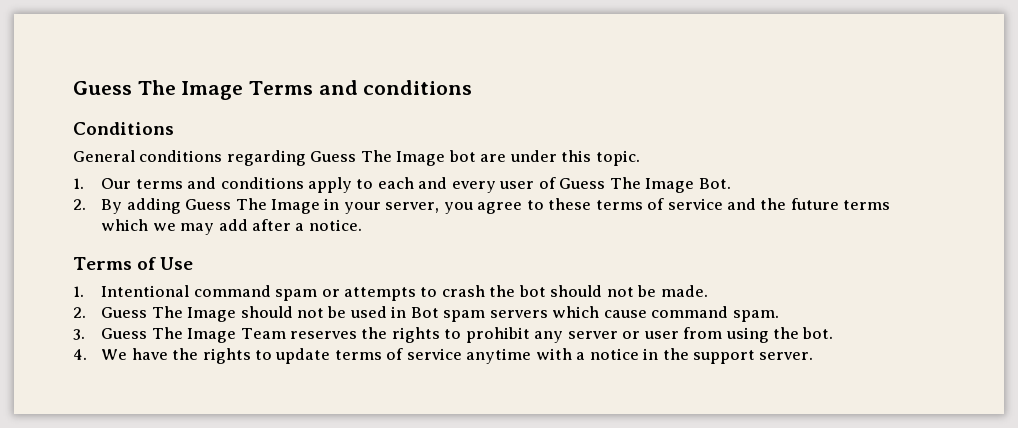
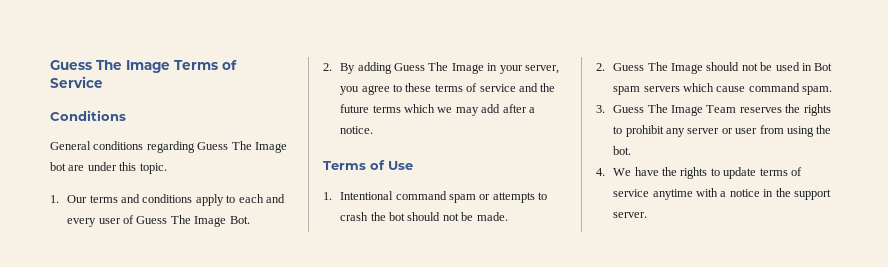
[318,80,473,95] and conditions -> [222,60,237,70] [50,76,103,88] of Service

